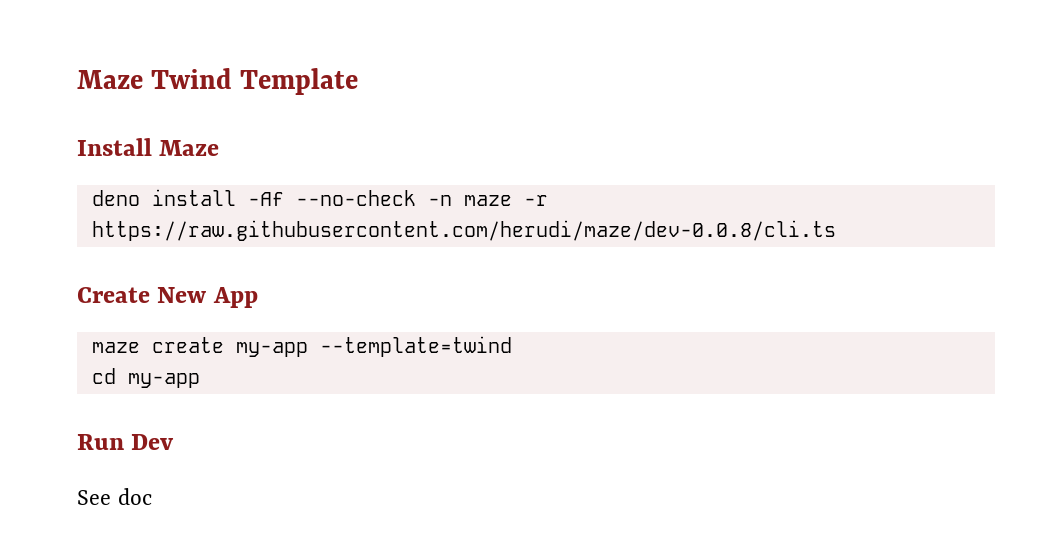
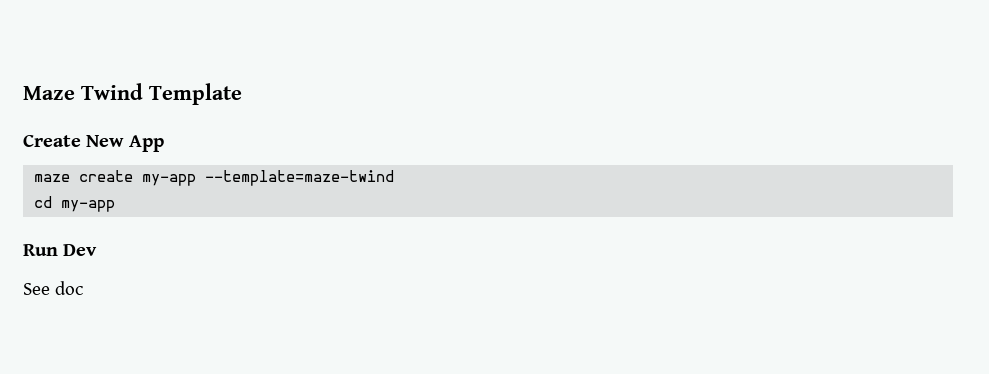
[77,138,220,156] [91,189,548,206] [91,220,836,241] // Install Maze // deno install -Af --no-check -n maze -r https://raw.githubusercontent.com/herudi/maze/dev-0.0.8/cli.ts -> (242, 94) none
[319,336,512,357] --template=twind -> [205,170,395,186] --template=maze-twind

